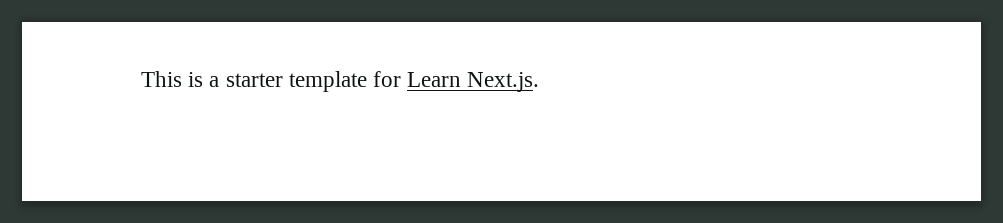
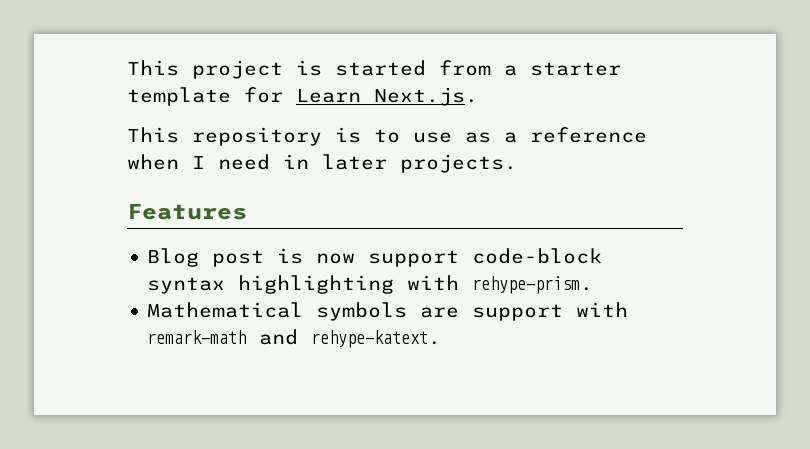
[141,71,204,87] This is -> [127,60,491,79] This project is started from
(540, 82) none -> [127,127,647,146] [127,154,517,173] [127,203,247,220] [147,248,603,267] [147,275,594,294] [147,302,629,321] [147,329,442,348] // This repository is to use as a reference when I need in later projects. // Features // Blog post is now support code-block syntax highlighting with rehype-prism. // Mathematical symbols are support with remark-math and rehype-katext.

